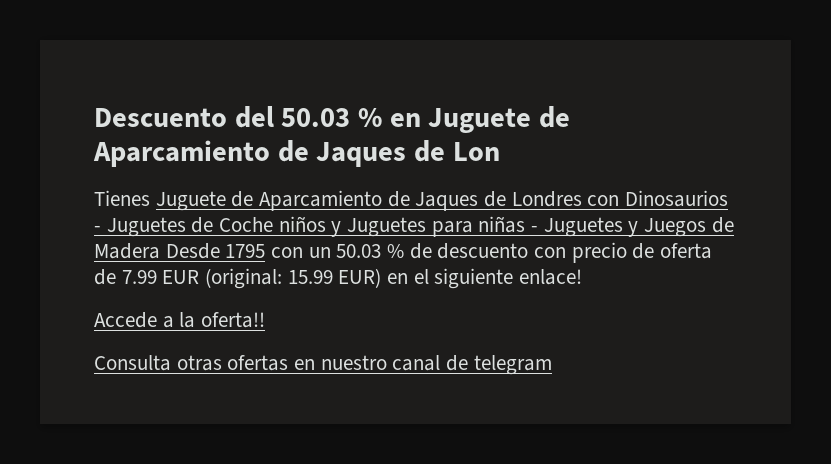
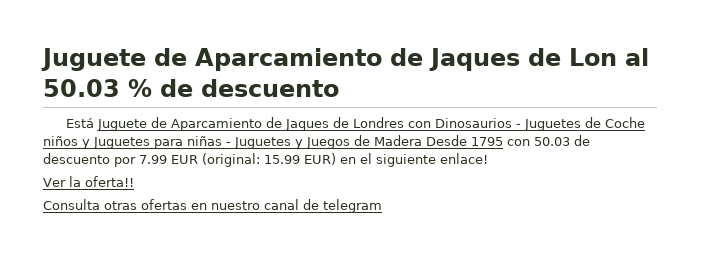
[94,106,421,128] Descuento del 50.03 % en -> (41, 59) none
[94,190,150,206] // Tienes -> [625,48,649,66] [43,79,339,97] [65,118,94,128] al 50.03 % de descuento // Está
[308,242,713,263] [94,269,116,285] un 50.03 % de descuento con precio de oferta de -> [534,135,590,146] [43,153,136,167] 50.03 de descuento por
[94,312,174,328] Accede a -> [43,178,66,187] Ver

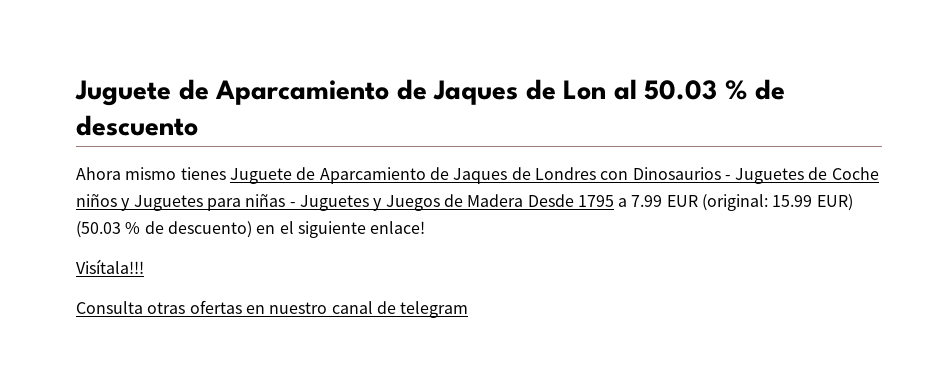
[65,118,94,128] Está -> [76,167,226,180] Ahora mismo tienes
[507,135,590,146] [43,153,136,167] con 50.03 de descuento por -> [618,198,628,207] a
(336, 159) none -> [76,221,252,238] (50.03 % de descuento)
[43,176,134,187] Ver la oferta!! -> [76,259,144,274] Visítala!!!

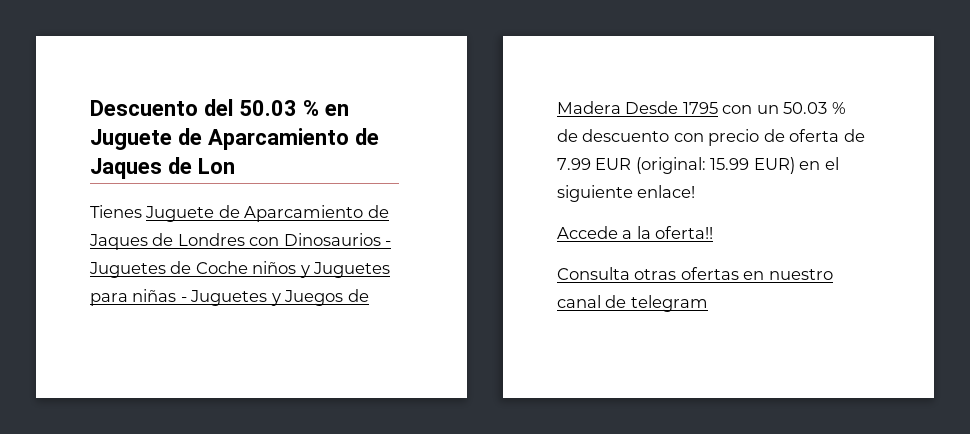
(75, 93) none -> [90,99,349,116] Descuento del 50.03 % en
[613,79,785,100] [76,115,198,136] [76,167,226,180] al 50.03 % de descuento // Ahora mismo tienes -> [90,205,142,218] // Tienes
[618,198,628,207] a -> [722,102,846,114] [557,129,865,146] con un 50.03 % de descuento con precio de oferta de
[76,221,252,238] (50.03 % de descuento) -> (795, 165) none
[76,259,144,274] Visítala!!! -> [557,226,714,239] Accede a la oferta!!

